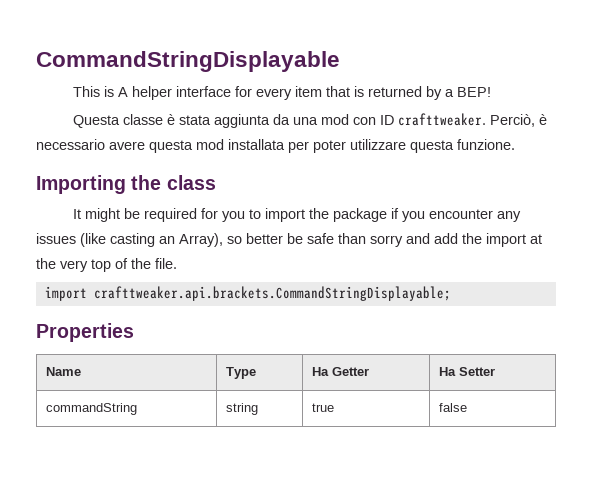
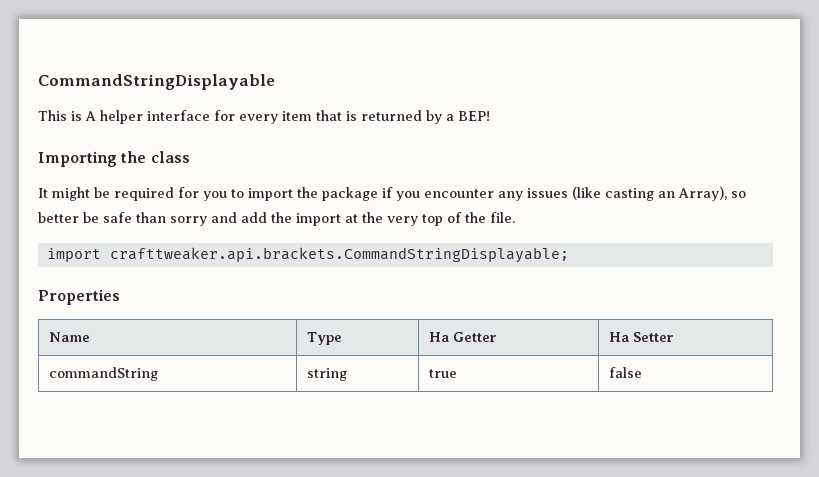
[72,113,547,128] [36,139,515,153] // Questa classe è stata aggiunta da una mod con ID crafttweaker. Perciò, è necessario avere questa mod installata per poter utilizzare questa funzione. -> (490, 116) none

